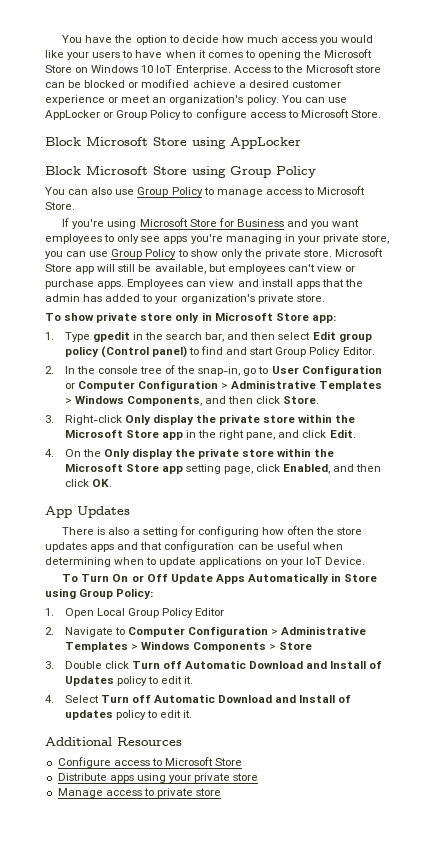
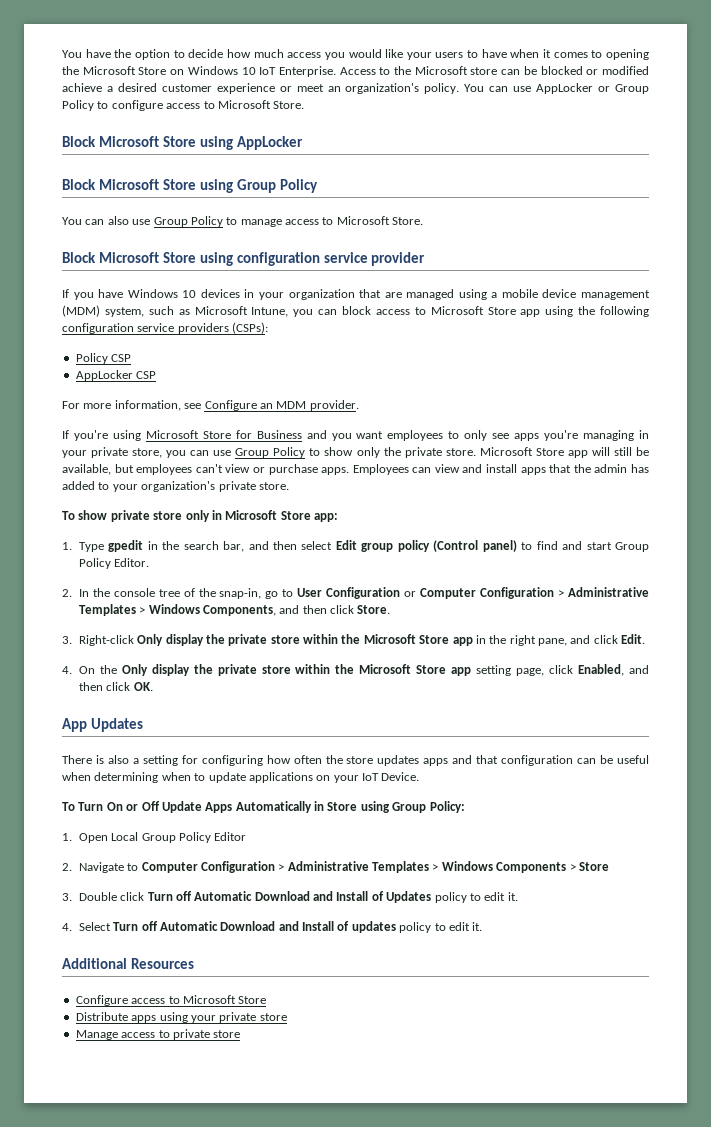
(75, 206) none -> [62,252,426,266] [62,289,650,300] [62,305,649,317] [62,322,269,334] [75,353,132,364] [75,370,157,381] [62,400,359,411] // Block Microsoft Store using configuration service provider // If you have Windows 10 devices in your organization that are managed using a mobile device management (MDM) system, such as Microsoft Intune, you can block access to Microsoft Store app using the following configuration service providers (CSPs): // Policy CSP // AppLocker CSP // For more information, see Configure an MDM provider.

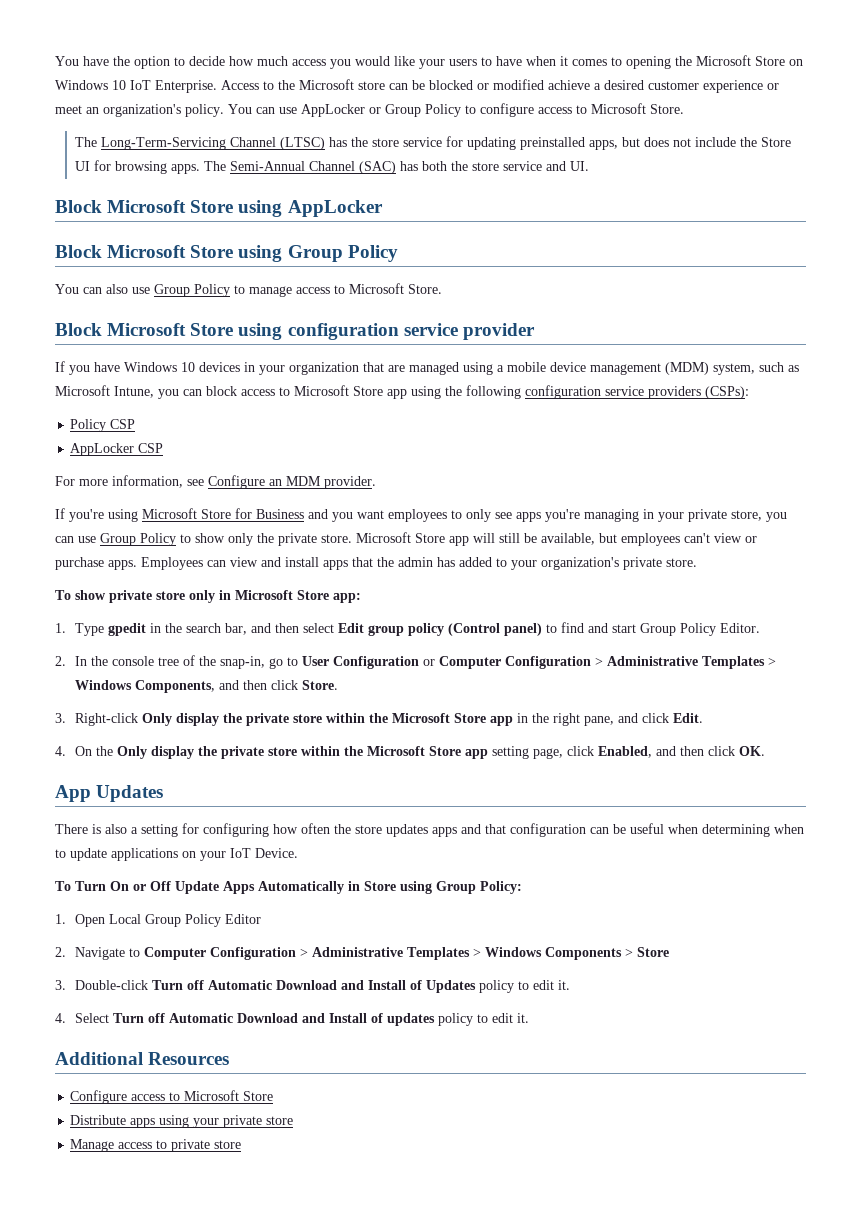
(305, 105) none -> [74,136,791,150] [74,160,589,174] // The Long-Term-Servicing Channel (LTSC) has the store service for updating preinstalled apps, but does not include the Store UI for browsing apps. The Semi-Annual Channel (SAC) has both the store service and UI.
[78,892,145,901] Double click -> [74,980,148,990] Double-click

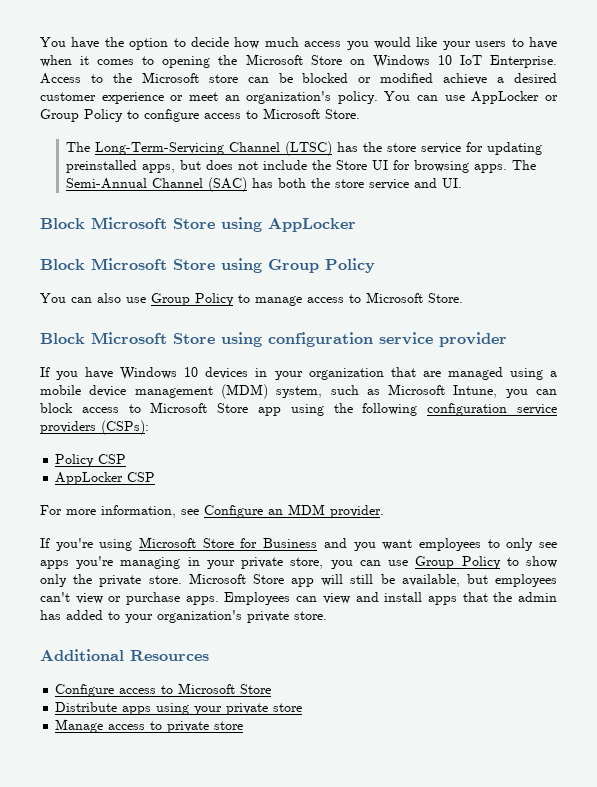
[55,590,361,603] [55,622,760,636] [55,655,776,669] [74,680,338,693] [55,713,703,726] [55,746,765,759] [55,785,164,802] [55,823,804,837] [55,848,298,861] [55,881,522,894] [55,914,261,927] [55,947,669,960] [55,980,570,993] [55,1013,529,1026] // To show private store only in Microsoft Store app: // 1. Type gpedit in the search bar, and then select Edit group policy (Control panel) to find and start Group Policy Editor. // 2. In the console tree of the snap-in, go to User Configuration or Computer Configuration > Administrative Templates > Windows Components, and then click Store. // 3. Right-click Only display the private store within the Microsoft Store app in the right pane, and click Edit. // 4. On the Only display the private store within the Microsoft Store app setting page, click Enabled, and then click OK. // App Updates // There is also a setting for configuring how often the store updates apps and that configuration can be useful when determining when to update applications on your IoT Device. // To Turn On or Off Update Apps Automatically in Store using Group Policy: // 1. Open Local Group Policy Editor // 2. Navigate to Computer Configuration > Administrative Templates > Windows Components > Store // 3. Double-click Turn off Automatic Download and Install of Updates policy to edit it. // 4. Select Turn off Automatic Download and Install of updates policy to edit it. -> (327, 615) none

